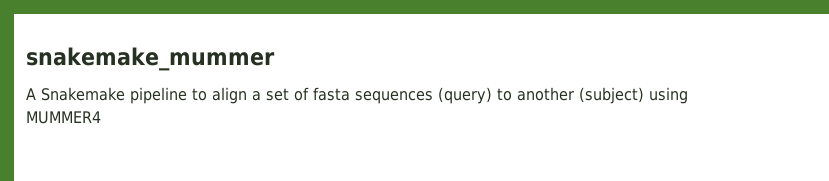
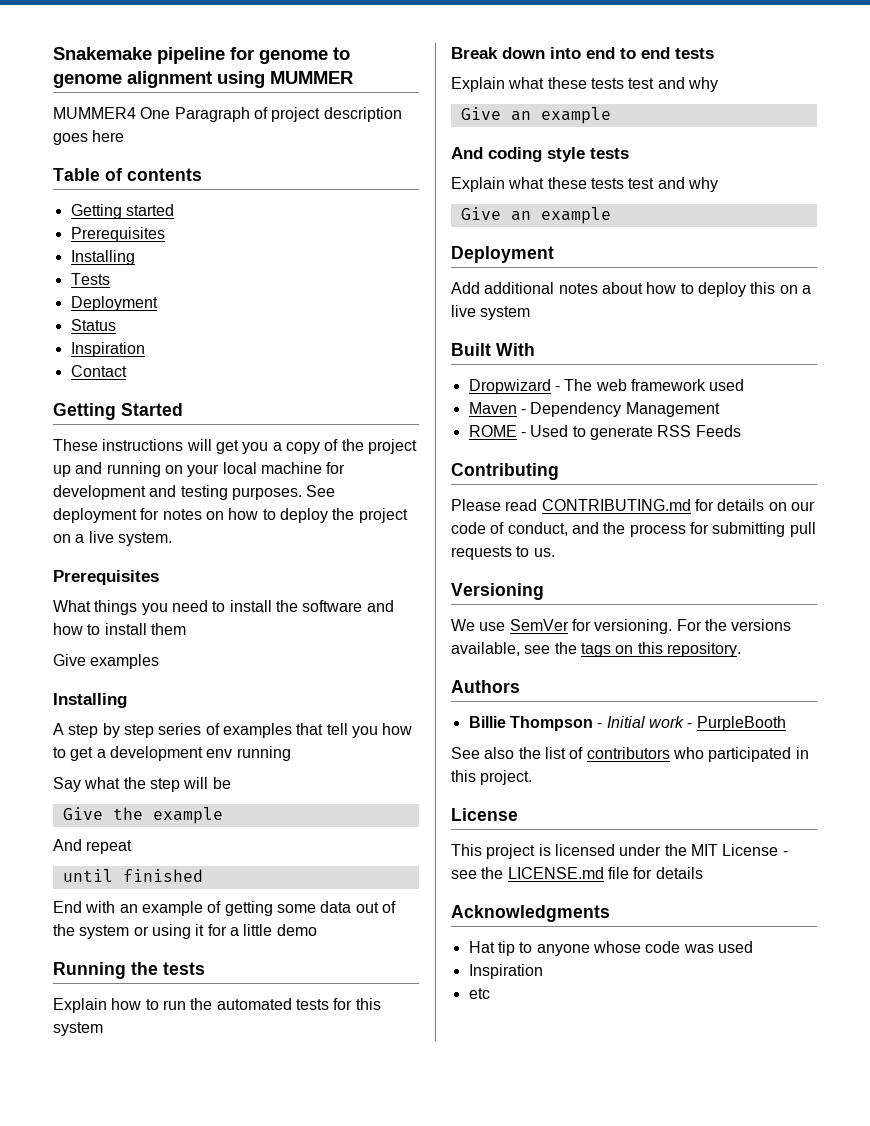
[26,47,275,71] [26,87,688,104] [26,111,101,124] snakemake_mummer // A Snakemake pipeline to align a set of fasta sequences (query) to another (subject) using MUMMER4 -> [53,47,350,64] [53,71,353,88] [53,107,402,122] [53,130,125,145] [53,168,202,181] [70,204,174,219] [70,227,165,242] [70,250,135,265] [70,273,110,285] [70,296,158,311] [70,319,116,331] [70,342,145,357] [70,365,127,377] [53,403,183,420] [53,439,417,454] [53,462,346,477] [53,485,336,500] [53,508,408,523] [53,531,172,546] [53,570,159,585] [53,600,394,615] [53,623,186,635] [53,654,160,669] [53,693,127,708] [53,723,413,738] [53,746,291,761] [53,777,231,792] [62,807,223,824] [53,839,133,854] [62,869,203,882] [53,901,396,916] [53,924,317,939] [53,962,205,979] [53,998,381,1013] [53,1022,103,1036] [451,47,714,59] [451,77,718,92] [460,107,611,124] [451,147,629,162] [451,177,718,192] [460,207,611,224] [451,246,554,263] [451,282,811,297] [451,305,531,320] [451,343,535,356] [468,379,745,394] [468,402,720,417] [468,425,741,440] [451,463,559,480] [451,499,815,511] [451,522,816,537] [451,546,555,560] [451,583,544,600] [451,619,792,634] [451,642,741,657] [451,680,520,693] [468,716,786,731] [451,747,809,762] [451,770,533,785] [451,808,518,821] [451,844,788,859] [451,867,703,879] [451,905,610,922] [468,941,753,956] [468,964,543,979] [468,988,490,999] Snakemake pipeline for genome to genome alignment using MUMMER // MUMMER4 One Paragraph of project description goes here // Table of contents // Getting started // Prerequisites // Installing // Tests // Deployment // Status // Inspiration // Contact // Getting Started // These instructions will get you a copy of the project up and running on your local machine for development and testing purposes. See deployment for notes on how to deploy the project on a live system. // Prerequisites // What things you need to install the software and how to install them // Give examples // Installing // A step by step series of examples that tell you how to get a development env running // Say what the step will be // Give the example // And repeat // until finished // End with an example of getting some data out of the system or using it for a little demo // Running the tests // Explain how to run the automated tests for this system // Break down into end to end tests // Explain what these tests test and why // Give an example // And coding style tests // Explain what these tests test and why // Give an example // Deployment // Add additional notes about how to deploy this on a live system // Built With // Dropwizard - The web framework used // Maven - Dependency Management // ROME - Used to generate RSS Feeds // Contributing // Please read CONTRIBUTING.md for details on our code of conduct, and the process for submitting pull requests to us. // Versioning // We use SemVer for versioning. For the versions available, see the tags on this repository. // Authors // Billie Thompson - Initial work - PurpleBooth // See also the list of contributors who participated in this project. // License // This project is licensed under the MIT License - see the LICENSE.md file for details // Acknowledgments // Hat tip to anyone whose code was used // Inspiration // etc

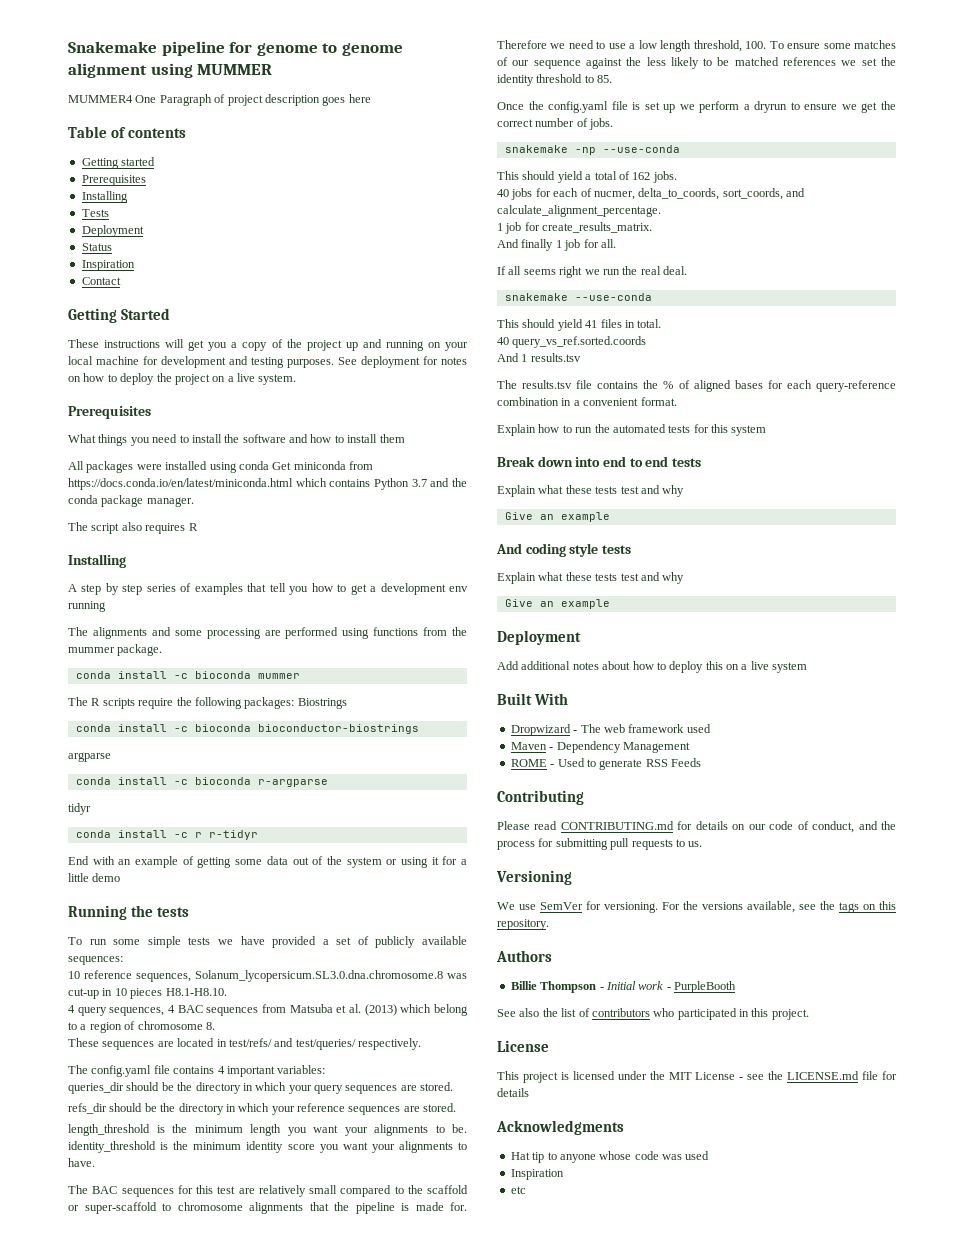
[53,654,160,669] Give examples -> [68,461,373,473] [68,478,468,490] [68,495,194,507] [68,522,198,534] All packages were installed using conda Get miniconda from https://docs.conda.io/en/latest/miniconda.html which contains Python 3.7 and the conda package manager. // The script also requires R
[53,777,231,792] [62,807,223,824] [53,839,133,854] [62,869,203,882] Say what the step will be // Give the example // And repeat // until finished -> [68,627,467,639] [68,644,163,656] [75,671,300,679] [68,697,347,709] [75,724,419,734] [68,752,111,762] [75,777,328,787] [68,803,91,815] [75,830,258,840] The alignments and some processing are performed using functions from the mummer package. // conda install -c bioconda mummer // The R scripts require the following packages: Biostrings // conda install -c bioconda bioconductor-biostrings // argparse // conda install -c bioconda r-argparse // tidyr // conda install -c r r-tidyr
(205, 968) none -> [68,936,467,948] [68,956,123,965] [68,970,467,982] [68,988,227,999] [68,1004,469,1016] [68,1021,215,1033] [68,1038,421,1050] [68,1065,326,1077] [68,1082,454,1094] [68,1103,457,1115] [68,1124,467,1136] [68,1141,468,1153] [68,1158,95,1167] [68,1185,468,1197] [68,1202,467,1214] [497,40,896,52] [497,57,897,69] [497,74,613,86] [497,101,897,113] [497,118,614,130] [504,145,680,155] [497,171,677,183] [497,188,805,200] [497,205,661,217] [497,222,653,234] [497,239,616,251] [497,266,687,278] [504,293,652,301] [497,319,662,331] [497,336,647,348] [497,353,581,362] [497,380,896,392] [497,397,677,406] // To run some simple tests we have provided a set of publicly available sequences: // 10 reference sequences, Solanum_lycopersicum.SL3.0.dna.chromosome.8 was cut-up in 10 pieces H8.1-H8.10. // 4 query sequences, 4 BAC sequences from Matsuba et al. (2013) which belong to a region of chromosome 8. // These sequences are located in test/refs/ and test/queries/ respectively. // The config.yaml file contains 4 important variables: // queries_dir should be the directory in which your query sequences are stored. // refs_dir should be the directory in which your reference sequences are stored. // length_threshold is the minimum length you want your alignments to be. identity_threshold is the minimum identity score you want your alignments to have. // The BAC sequences for this test are relatively small compared to the scaffold or super-scaffold to chromosome alignments that the pipeline is made for. Therefore we need to use a low length threshold, 100. To ensure some matches of our sequence against the less likely to be matched references we set the identity threshold to 85. // Once the config.yaml file is set up we perform a dryrun to ensure we get the correct number of jobs. // snakemake -np --use-conda // This should yield a total of 162 jobs. // 40 jobs for each of nucmer, delta_to_coords, sort_coords, and calculate_alignment_percentage. // 1 job for create_results_matrix. // And finally 1 job for all. // If all seems right we run the real deal. // snakemake --use-conda // This should yield 41 files in total. // 40 query_vs_ref.sorted.coords // And 1 results.tsv // The results.tsv file contains the % of aligned bases for each query-reference combination in a convenient format.

